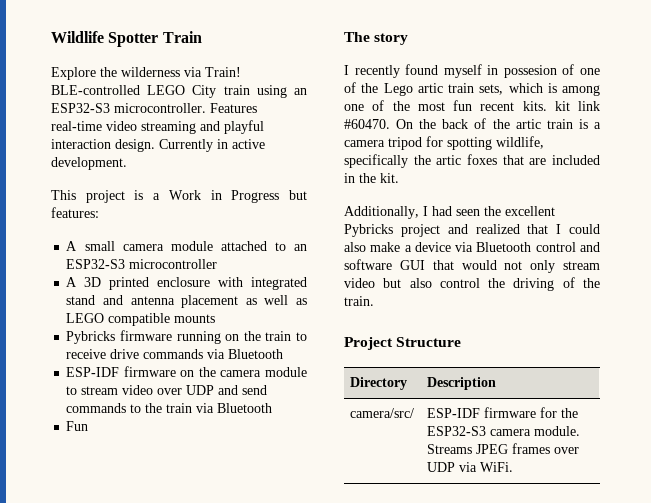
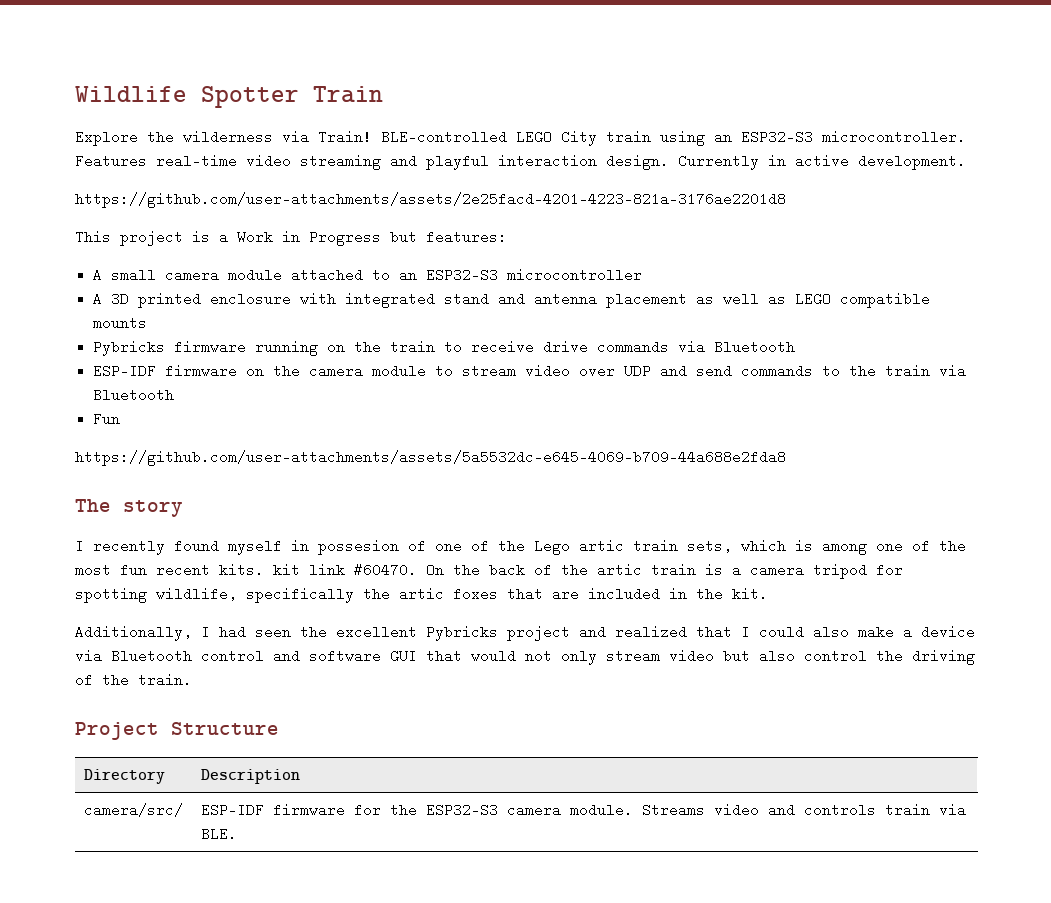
(127, 163) none -> [75,192,786,208] // https://github.com/user-attachments/assets/2e25facd-4201-4223-821a-3176ae2201d8
(89, 426) none -> [75,450,786,466] // https://github.com/user-attachments/assets/5a5532dc-e645-4069-b709-44a688e2fda8
[476,443,580,454] [427,462,514,472] JPEG frames over UDP via WiFi. -> [713,803,966,817] [200,827,237,841] video and controls train via BLE.

